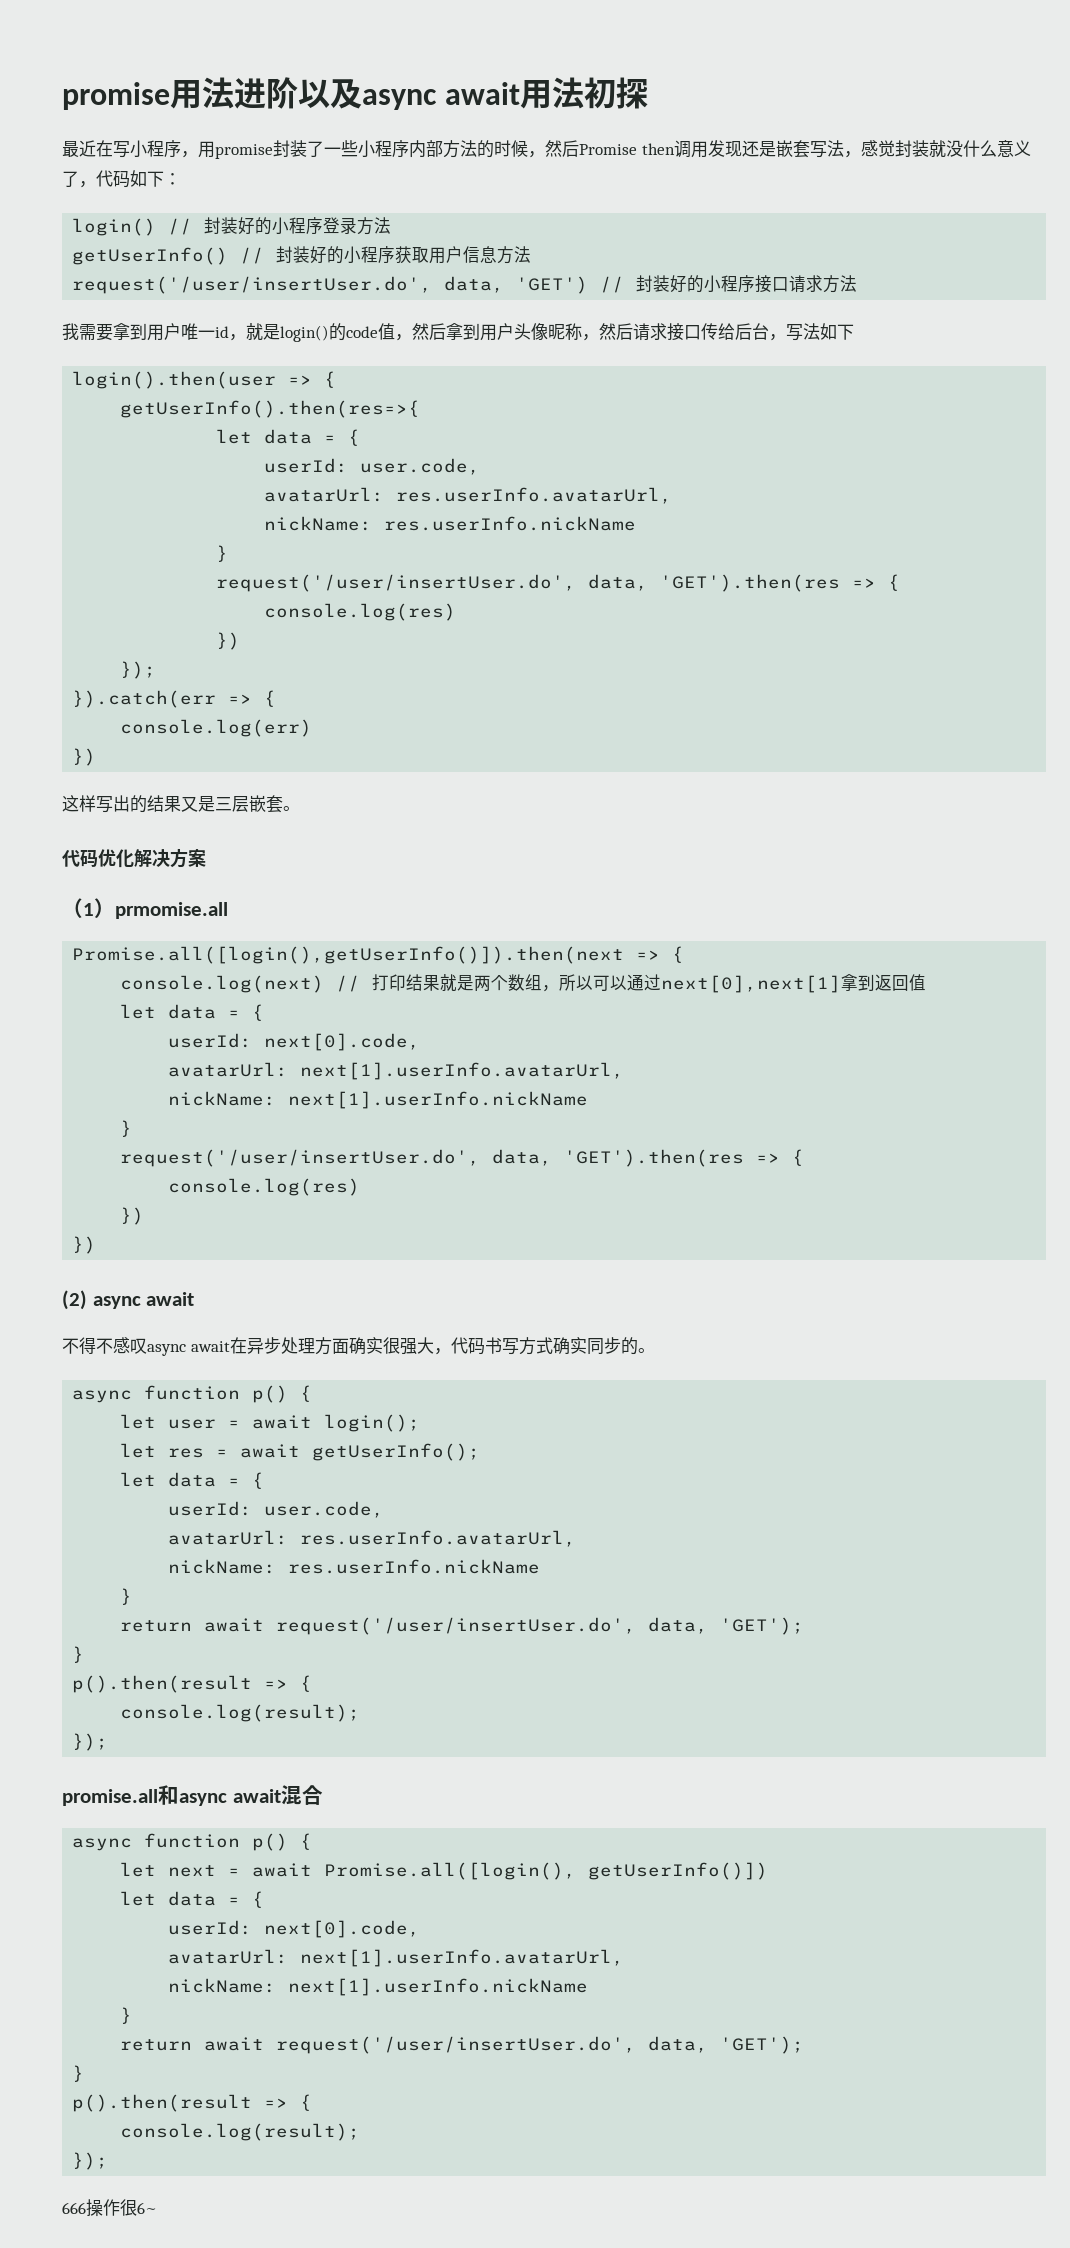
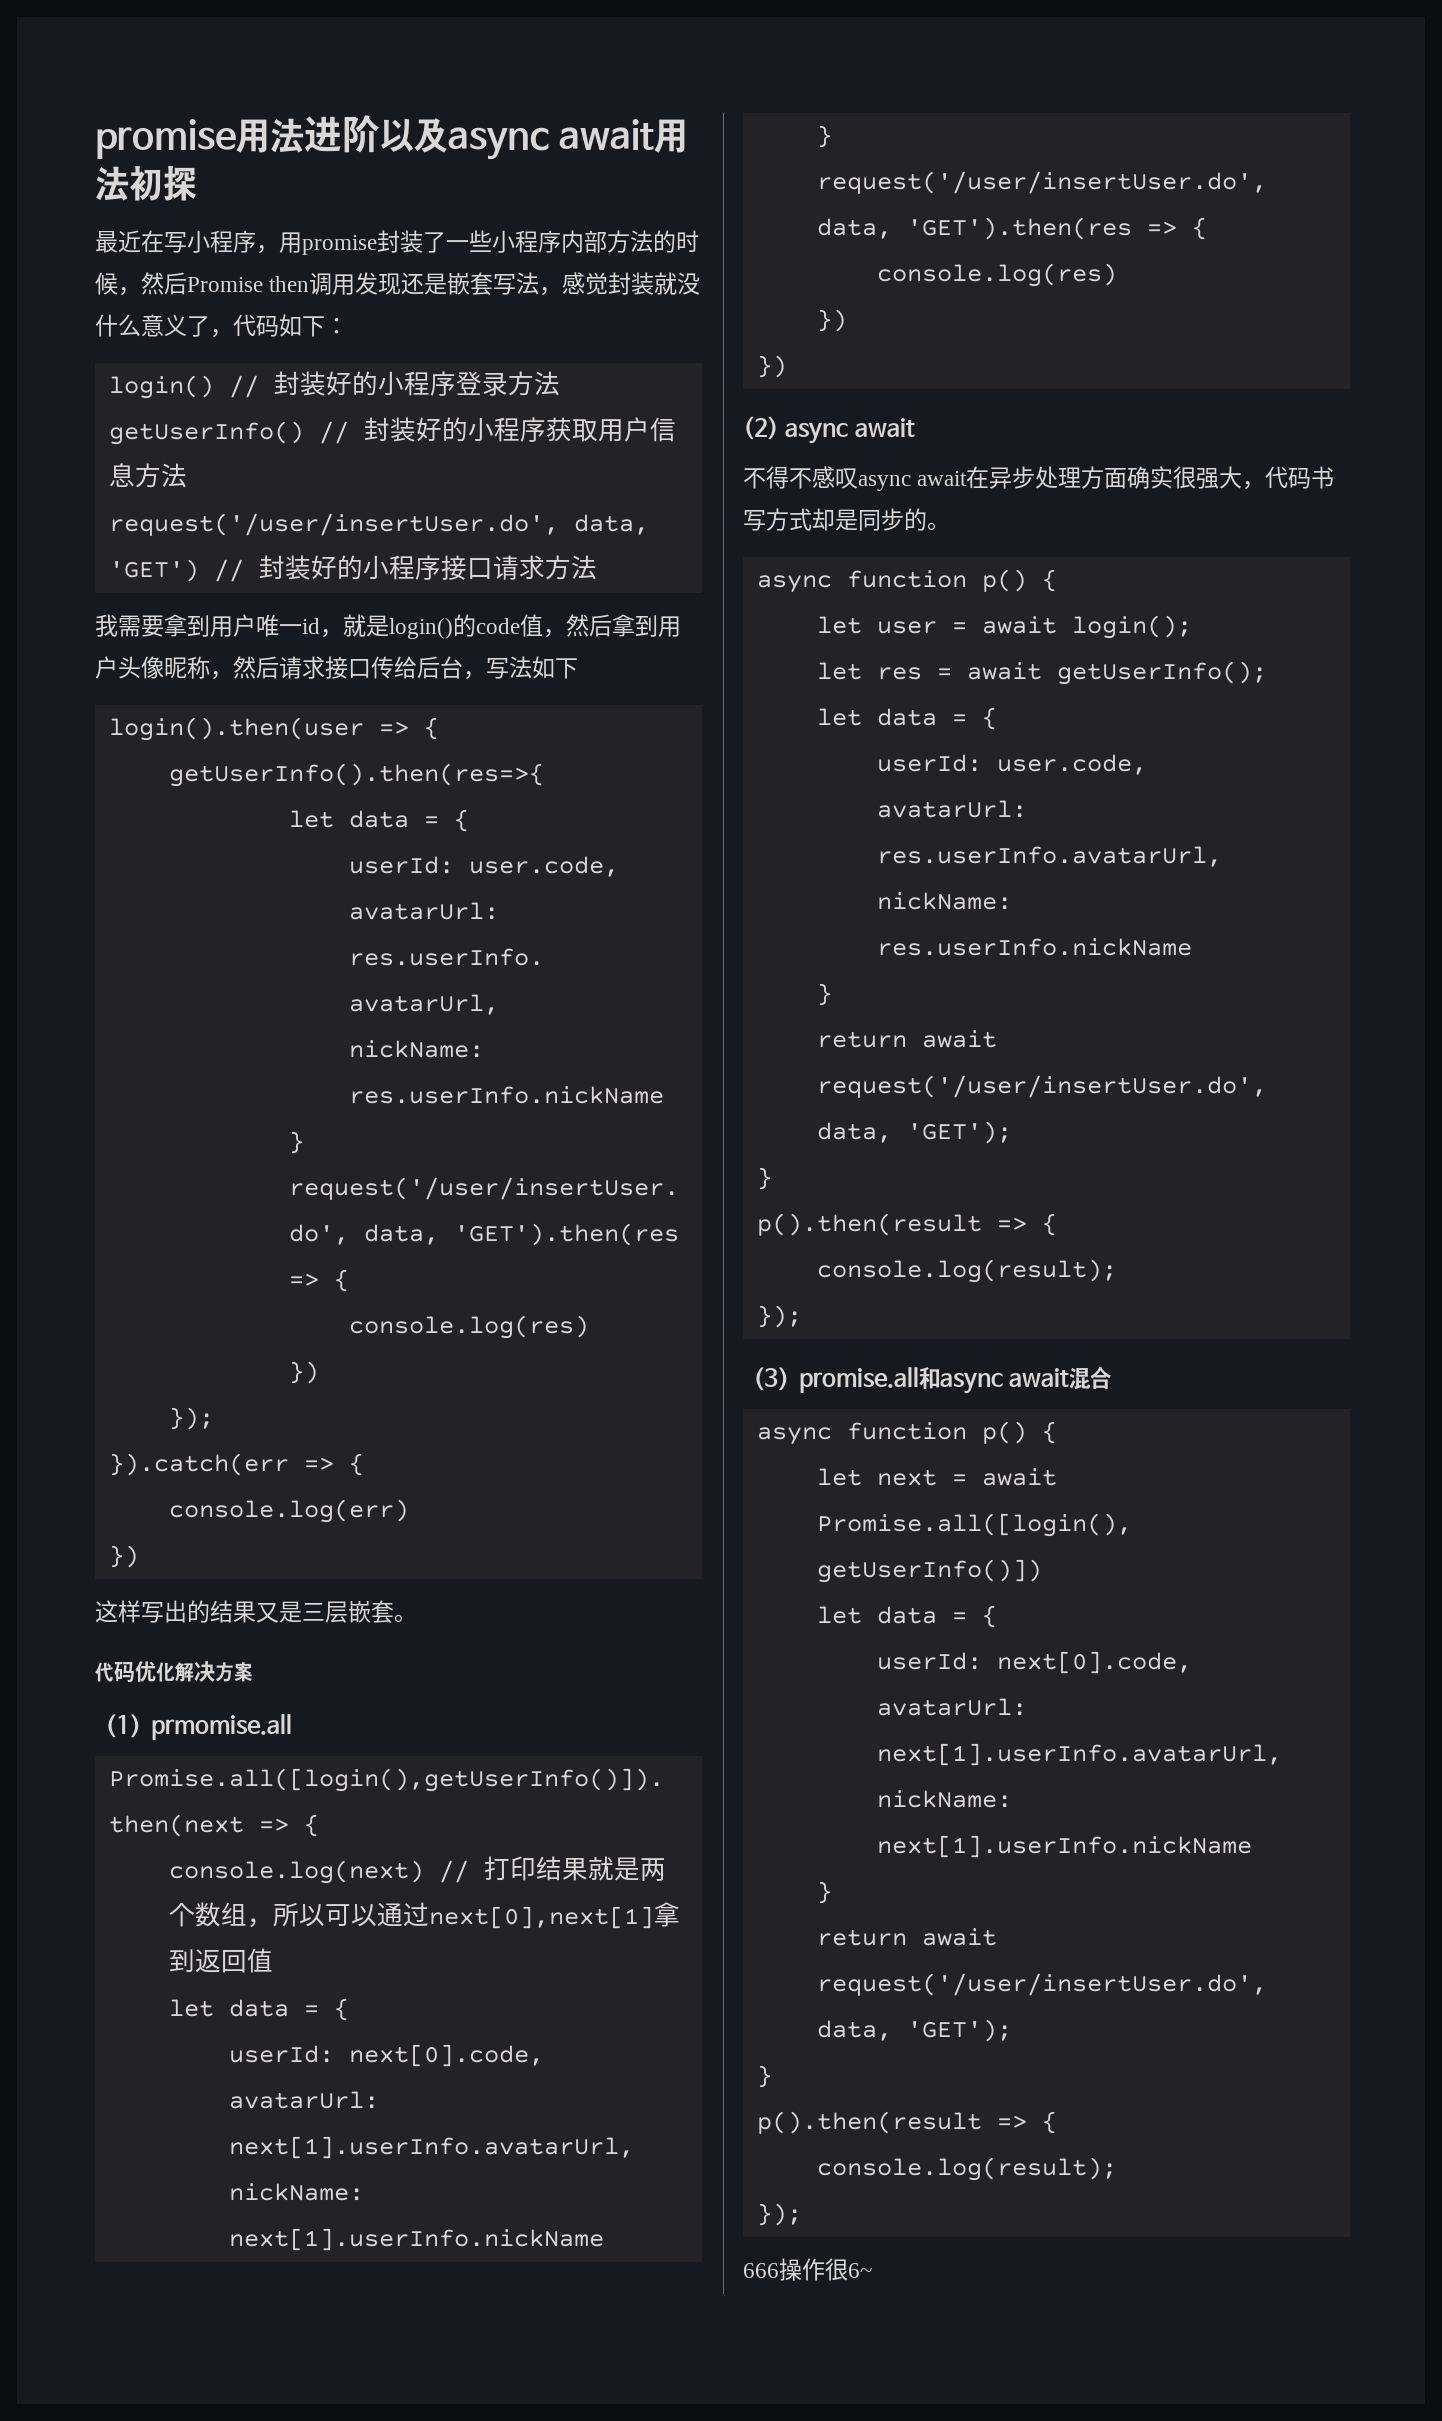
[552,1337,587,1355] 确实 -> [812,508,858,531] 却是
(109, 1742) none -> [743,1367,799,1391] （3）

